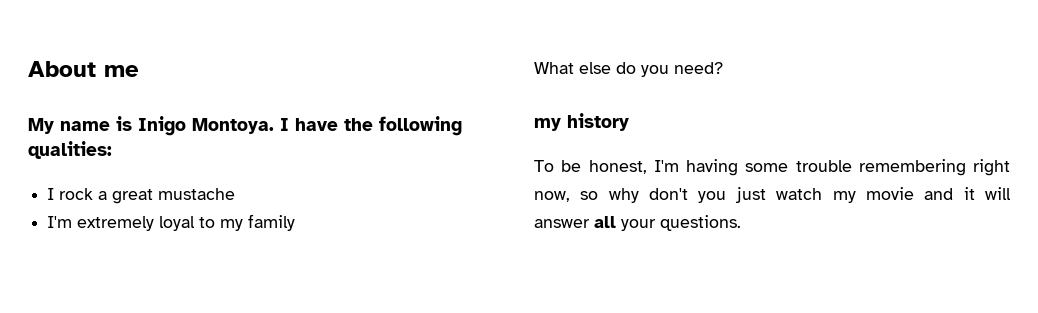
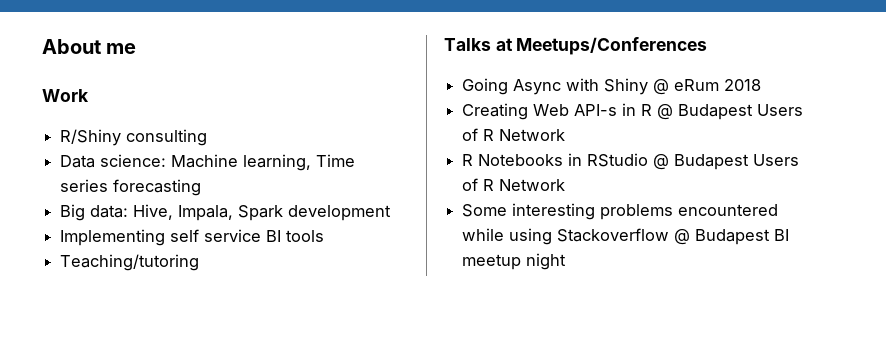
[28,116,462,136] [28,141,112,159] [47,188,236,204] [47,214,296,231] [534,62,723,77] [534,113,629,131] [534,159,1010,176] [534,187,1011,203] [534,215,741,231] My name is Inigo Montoya. I have the following qualities: // I rock a great mustache // I'm extremely loyal to my family // What else do you need? // my history // To be honest, I'm having some trouble remembering right now, so why don't you just watch my movie and it will answer all your questions. -> [42,89,89,102] [60,129,208,146] [60,154,356,171] [60,179,202,196] [60,204,392,221] [60,229,325,246] [60,254,200,271] [444,37,708,55] [462,78,762,95] [462,103,804,120] [462,128,566,141] [462,153,800,170] [462,178,566,191] [462,203,779,220] [462,228,790,245] [462,253,567,270] Work // R/Shiny consulting // Data science: Machine learning, Time series forecasting // Big data: Hive, Impala, Spark development // Implementing self service BI tools // Teaching/tutoring // Talks at Meetups/Conferences // Going Async with Shiny @ eRum 2018 // Creating Web API-s in R @ Budapest Users of R Network // R Notebooks in RStudio @ Budapest Users of R Network // Some interesting problems encountered while using Stackoverflow @ Budapest BI meetup night

